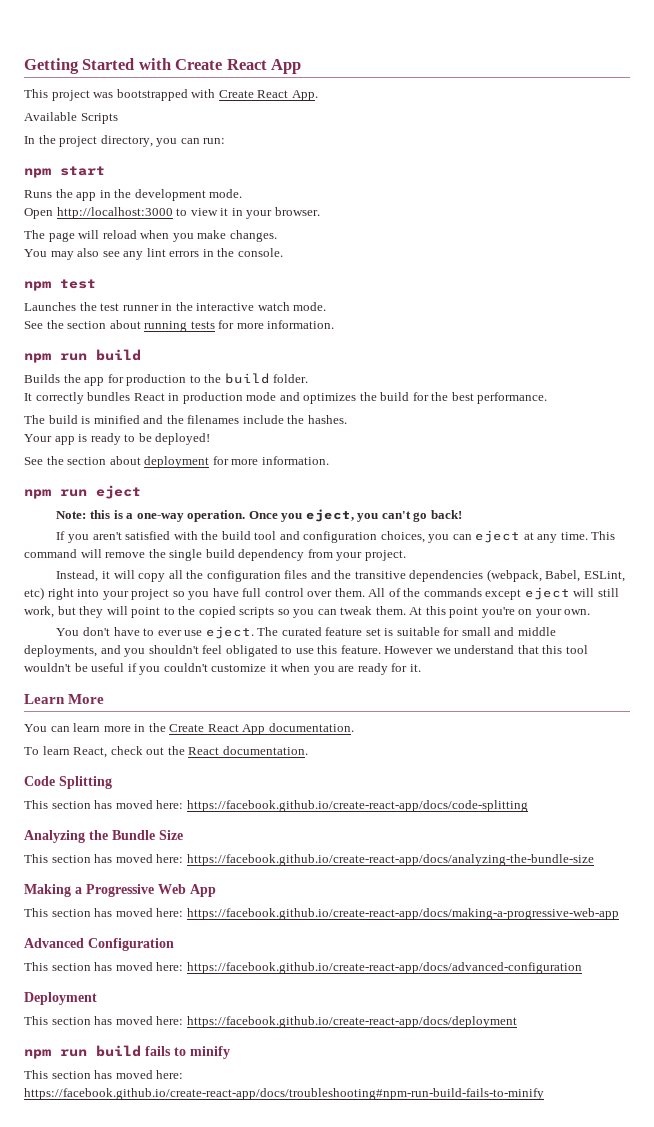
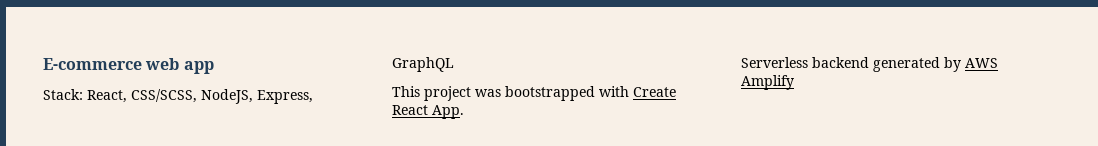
[24,58,302,74] Getting Started with Create React App -> [43,58,214,74] [43,89,313,104] [392,57,454,72] E-commerce web app // Stack: React, CSS/SCSS, NodeJS, Express, GraphQL
[24,112,118,124] [24,135,226,147] [24,166,105,178] [24,189,243,201] [24,207,320,219] [24,230,277,242] [24,248,283,260] [24,279,96,291] [24,302,327,311] [24,320,335,332] [24,349,141,363] [24,373,309,386] [24,392,548,404] [24,415,347,424] [24,433,211,445] [24,456,329,468] [24,485,141,499] [56,509,462,522] [56,530,616,543] [24,549,406,561] [56,569,625,582] [24,587,619,600] [24,606,591,618] [56,626,556,639] [24,645,588,657] [24,663,421,675] [24,694,105,704] [24,723,354,735] [24,746,308,758] [24,776,112,789] [24,800,528,812] [24,830,183,843] [24,854,594,866] [24,884,216,897] [24,908,619,920] [24,938,174,951] [24,962,582,974] [24,992,97,1005] [24,1016,517,1028] [24,1045,230,1059] [24,1070,184,1079] [24,1088,544,1100] Available Scripts // In the project directory, you can run: // npm start // Runs the app in the development mode. // Open http://localhost:3000 to view it in your browser. // The page will reload when you make changes. // You may also see any lint errors in the console. // npm test // Launches the test runner in the interactive watch mode. // See the section about running tests for more information. // npm run build // Builds the app for production to the build folder. // It correctly bundles React in production mode and optimizes the build for the best performance. // The build is minified and the filenames include the hashes. // Your app is ready to be deployed! // See the section about deployment for more information. // npm run eject // Note: this is a one-way operation. Once you eject, you can't go back! // If you aren't satisfied with the build tool and configuration choices, you can eject at any time. This command will remove the single build dependency from your project. // Instead, it will copy all the configuration files and the transitive dependencies (webpack, Babel, ESLint, etc) right into your project so you have full control over them. All of the commands except eject will still work, but they will point to the copied scripts so you can tweak them. At this point you're on your own. // You don't have to ever use eject. The curated feature set is suitable for small and middle deployments, and you shouldn't feel obligated to use this feature. However we understand that this tool wouldn't be useful if you couldn't customize it when you are ready for it. // Learn More // You can learn more in the Create React App documentation. // To learn React, check out the React documentation. // Code Splitting // This section has moved here: https://facebook.github.io/create-react-app/docs/code-splitting // Analyzing the Bundle Size // This section has moved here: https://facebook.github.io/create-react-app/docs/analyzing-the-bundle-size // Making a Progressive Web App // This section has moved here: https://facebook.github.io/create-react-app/docs/making-a-progressive-web-app // Advanced Configuration // This section has moved here: https://facebook.github.io/create-react-app/docs/advanced-configuration // Deployment // This section has moved here: https://facebook.github.io/create-react-app/docs/deployment // npm run build fails to minify // This section has moved here: https://facebook.github.io/create-react-app/docs/troubleshooting#npm-run-build-fails-to-minify -> [741,57,998,72] [741,75,794,90] Serverless backend generated by AWS Amplify

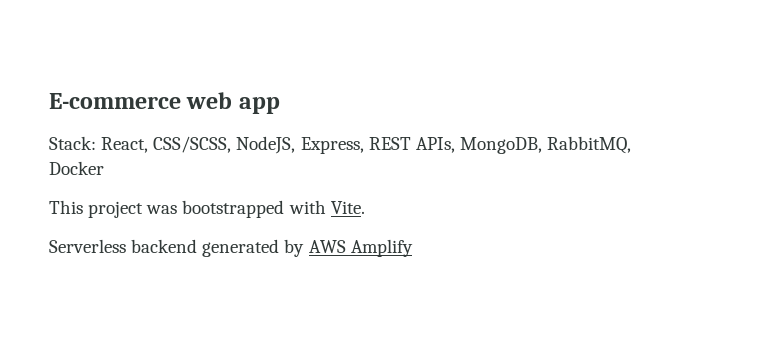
[392,57,454,72] GraphQL -> [368,136,632,154] [49,161,104,175] REST APIs, MongoDB, RabbitMQ, Docker
[633,87,676,97] [392,105,464,119] Create React App. -> [330,201,365,214] Vite.

